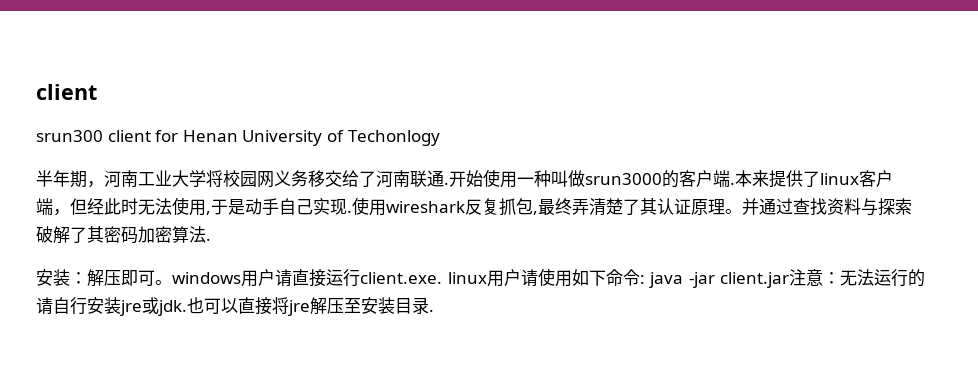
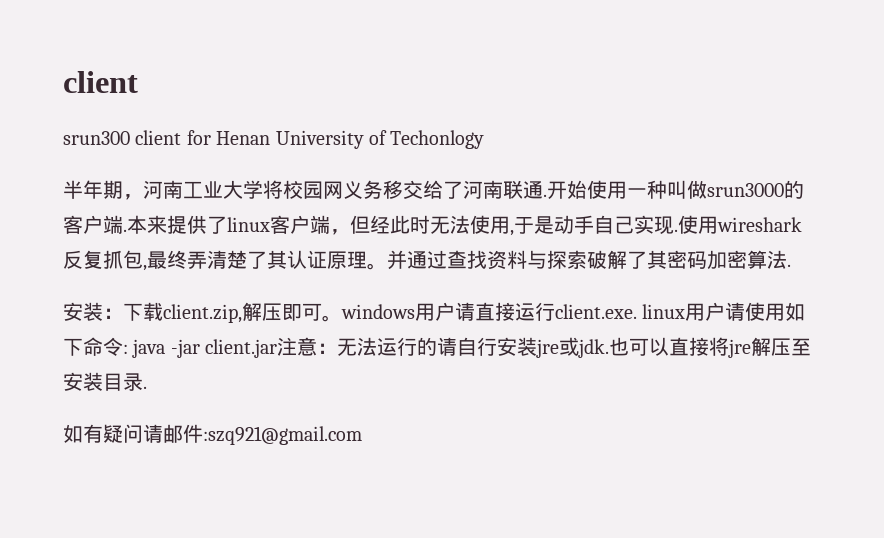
(87, 278) none -> [123,302,242,323] 下载client.zip,
(434, 310) none -> [63,424,362,445] // 如有疑问请邮件:szq921@gmail.com

